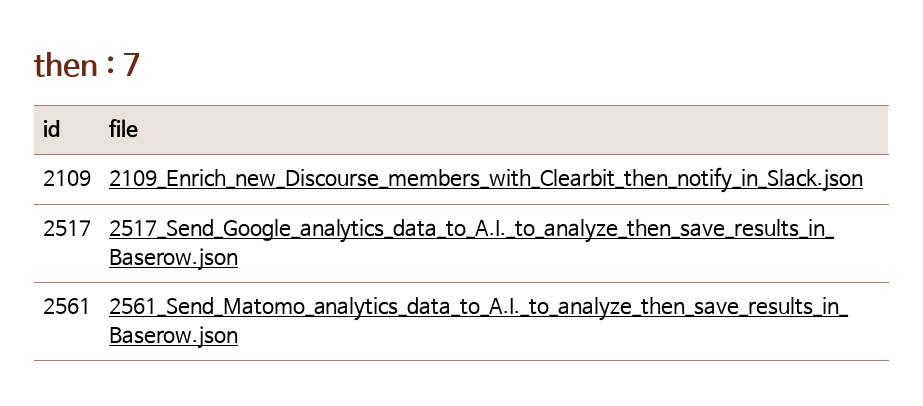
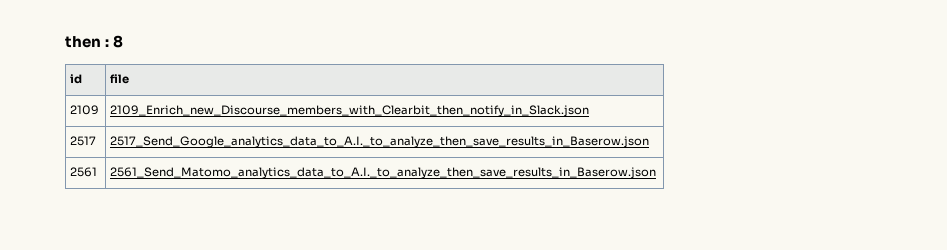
[122,53,140,76] 7 -> [113,35,124,48] 8

